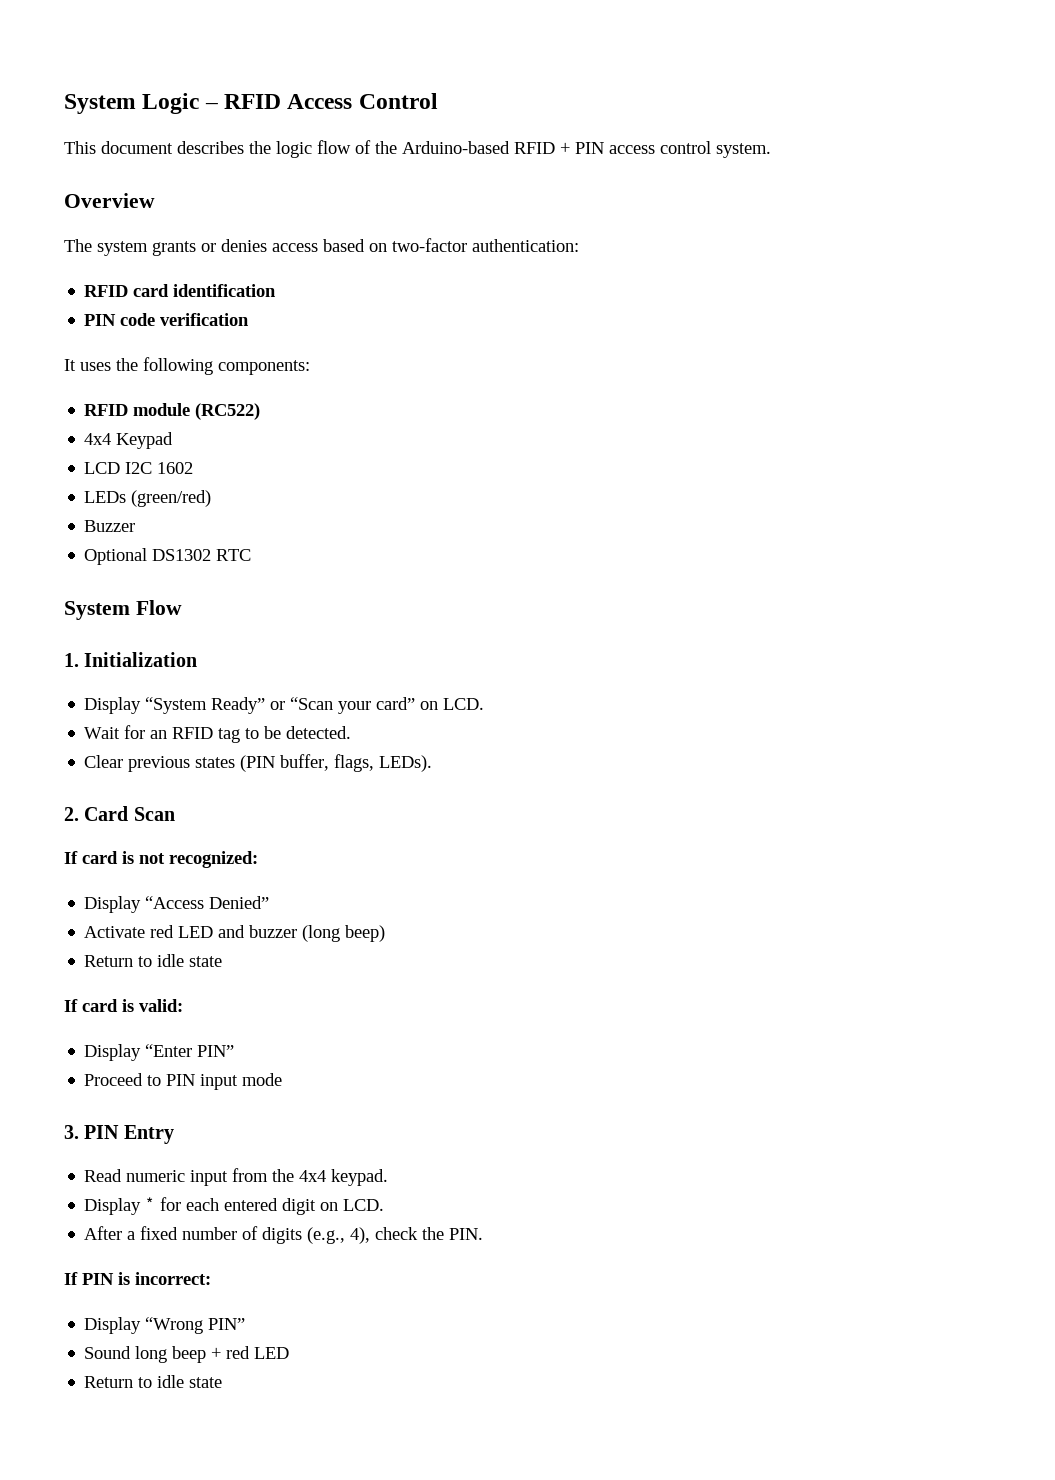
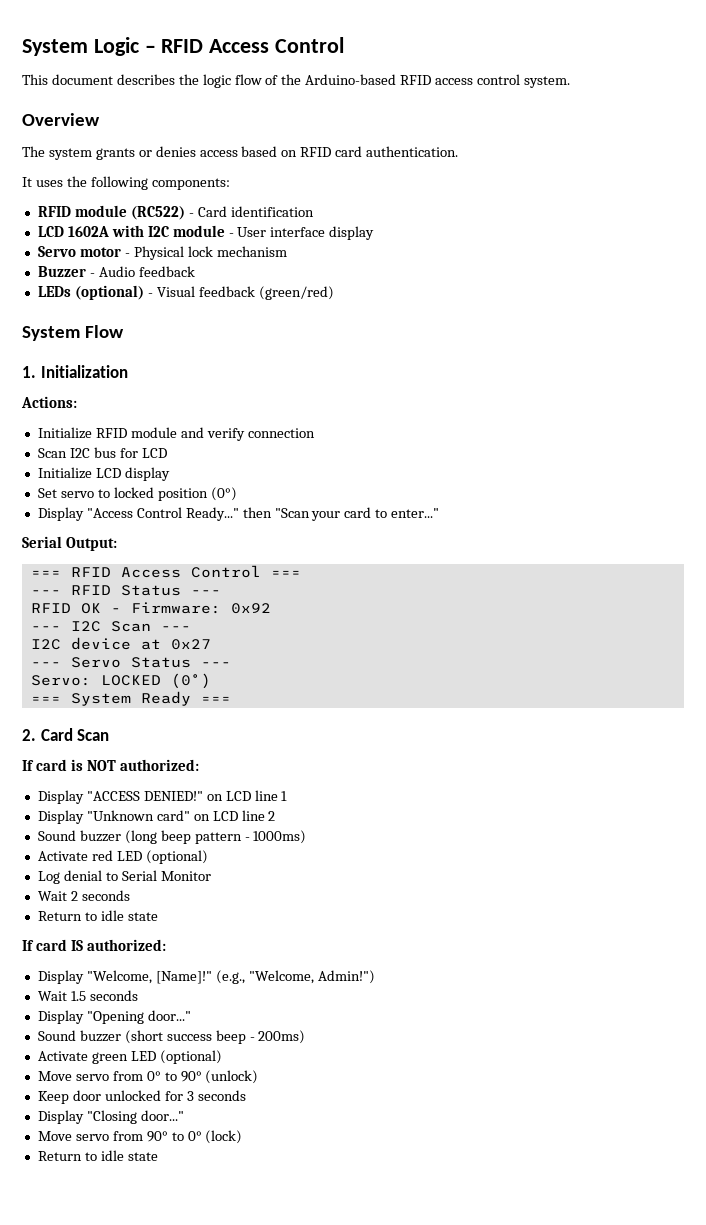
[560,142,604,154] + PIN -> (432, 80) none
[392,238,579,252] [84,284,277,297] [84,313,250,326] two-factor authentication: // RFID card identification // PIN code verification -> [300,146,459,157] RFID card authentication.
[84,432,174,449] [84,462,194,474] [84,490,212,507] [84,520,136,532] [84,548,252,565] [64,600,182,620] [64,652,198,667] [84,697,485,714] [84,725,352,743] [84,754,433,772] // 4x4 Keypad // LCD I2C 1602 // LEDs (green/red) // Buzzer // Optional DS1302 RTC // System Flow // 1. Initialization // Display “System Ready” or “Scan your card” on LCD. // Wait for an RFID tag to be detected. // Clear previous states (PIN buffer, flags, LEDs). -> [188,206,314,217] [37,225,375,240] [37,246,287,260] [37,266,195,277] [37,285,334,300] [22,325,125,341] [22,365,128,378] [21,396,77,408] [37,427,315,441] [37,447,167,458] [37,467,170,481] [37,487,237,501] [37,507,440,521] [22,536,117,551] [30,565,301,578] [30,585,221,596] [30,602,271,614] [30,621,191,632] [30,637,211,650] [30,657,231,668] [30,673,211,689] [30,691,231,706] - Card identification // LCD 1602A with I2C module - User interface display // Servo motor - Physical lock mechanism // Buzzer - Audio feedback // LEDs (optional) - Visual feedback (green/red) // System Flow // 1. Initialization // Actions: // Initialize RFID module and verify connection // Scan I2C bus for LCD // Initialize LCD display // Set servo to locked position (0°) // Display "Access Control Ready..." then "Scan your card to enter..." // Serial Output: // === RFID Access Control === // --- RFID Status --- // RFID OK - Firmware: 0x92 // --- I2C Scan --- // I2C device at 0x27 // --- Servo Status --- // Servo: LOCKED (0°) // === System Ready ===
[139,851,258,868] [84,896,270,913] [84,925,386,942] not recognized: // Display “Access Denied” // Activate red LED and buzzer (long beep) -> [86,759,199,771] [37,790,288,804] [37,810,276,824] [37,830,307,844] [37,850,208,864] [37,870,211,884] [37,890,130,901] NOT authorized: // Display "ACCESS DENIED!" on LCD line 1 // Display "Unknown card" on LCD line 2 // Sound buzzer (long beep pattern - 1000ms) // Activate red LED (optional) // Log denial to Serial Monitor // Wait 2 seconds
[122,999,183,1012] [84,1044,235,1061] [84,1073,283,1090] [64,1125,174,1144] [84,1168,389,1186] [84,1197,385,1215] [84,1226,484,1244] [64,1272,211,1285] [84,1317,246,1334] [84,1346,290,1363] is valid: // Display “Enter PIN” // Proceed to PIN input mode // 3. PIN Entry // Read numeric input from the 4x4 keypad. // Display * for each entered digit on LCD. // After a fixed number of digits (e.g., 4), check the PIN. // If PIN is incorrect: // Display “Wrong PIN” // Sound long beep + red LED -> [70,939,166,951] [37,970,375,984] [37,990,138,1001] [37,1010,191,1024] [37,1030,306,1044] [37,1050,222,1064] [37,1070,259,1084] [37,1090,246,1104] [37,1110,184,1124] [37,1130,243,1144] IS authorized: // Display "Welcome, [Name]!" (e.g., "Welcome, Admin!") // Wait 1.5 seconds // Display "Opening door..." // Sound buzzer (short success beep - 200ms) // Activate green LED (optional) // Move servo from 0° to 90° (unlock) // Keep door unlocked for 3 seconds // Display "Closing door..." // Move servo from 90° to 0° (lock)

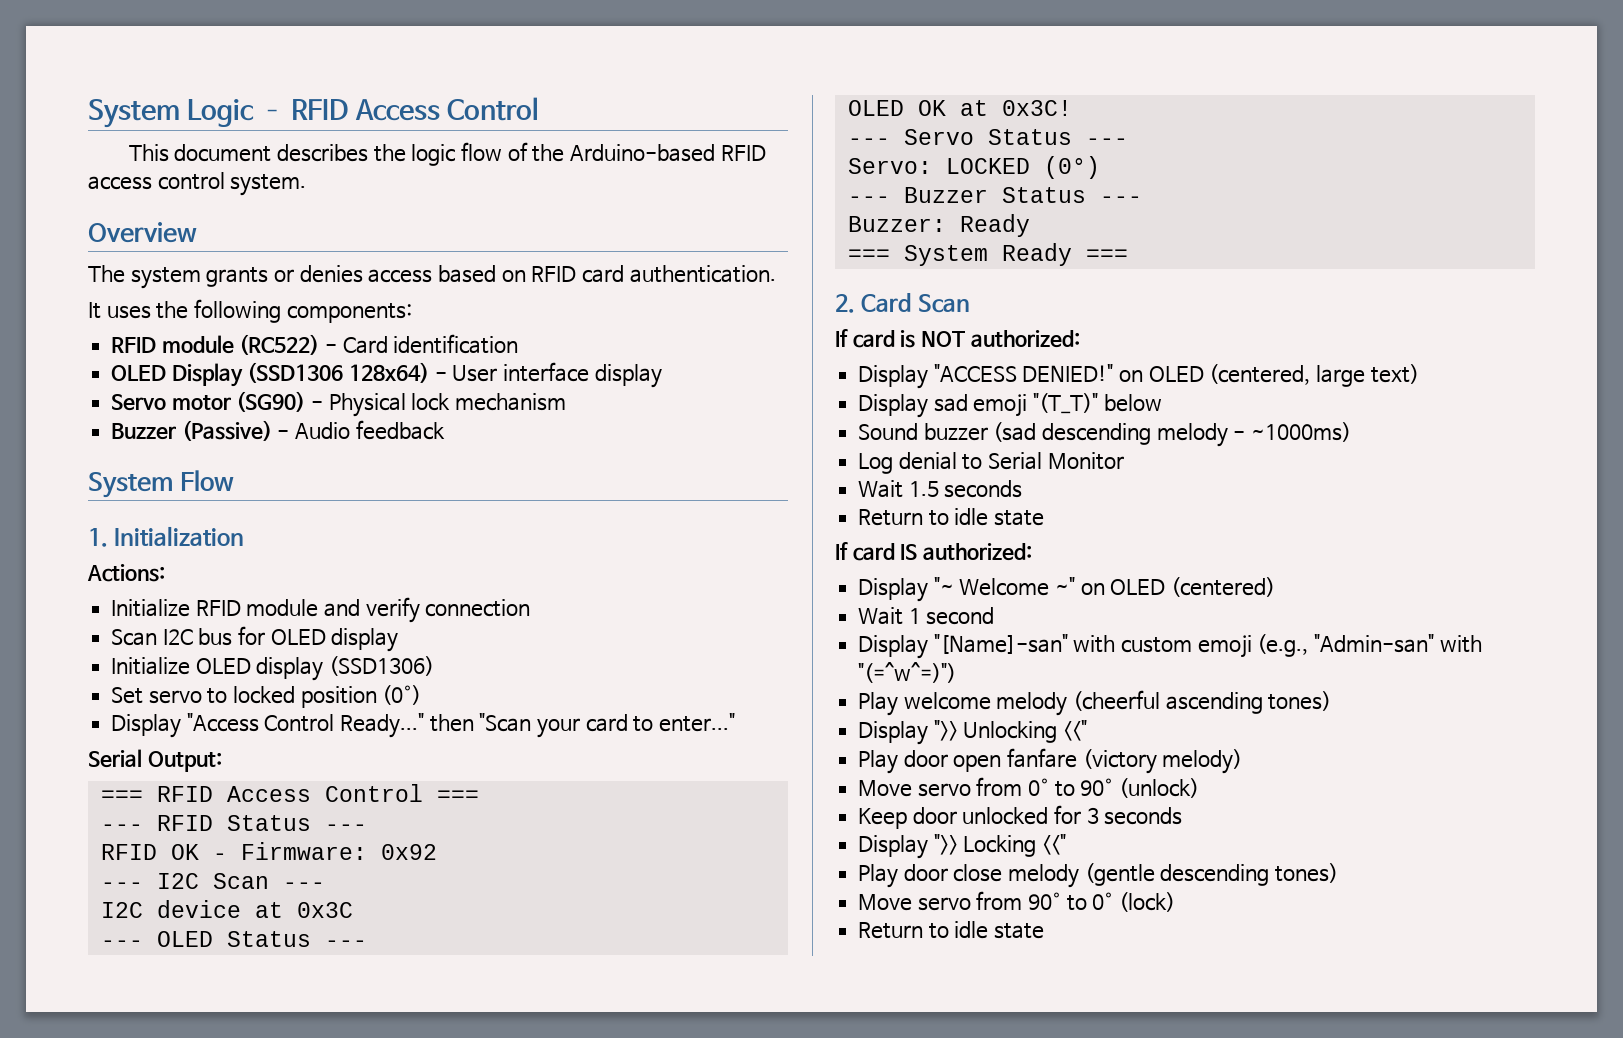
[37,225,225,237] LCD 1602A with I2C module -> [111,362,430,387] OLED Display (SSD1306 128x64)
(121, 252) none -> [236,391,306,412] (SG90)
(86, 271) none -> [181,420,272,441] (Passive)
[37,285,334,300] // LEDs (optional) - Visual feedback (green/red) -> (445, 430) none
[141,448,167,458] [37,467,170,481] LCD // Initialize LCD display -> [270,628,399,652] [111,656,435,681] OLED display // Initialize OLED display (SSD1306)
[170,639,211,650] 0x27 -> [296,902,353,918] [100,931,367,947] [847,100,1072,116] 0x3C // --- OLED Status --- // OLED OK at 0x3C!
(211, 681) none -> [847,187,1142,203] [847,214,1030,237] // --- Buzzer Status --- // Buzzer: Ready
[225,790,288,801] [37,810,276,824] [37,830,307,844] [37,850,208,864] LCD line 1 // Display "Unknown card" on LCD line 2 // Sound buzzer (long beep pattern - 1000ms) // Activate red LED (optional) -> [1148,364,1419,387] [858,393,1162,418] [858,422,1352,447] OLED (centered, large text) // Display sad emoji "(T_T)" below // Sound buzzer (sad descending melody - ~1000ms)
[70,891,78,901] 2 -> [908,481,939,497] 1.5
[86,970,375,984] [37,990,138,1001] [37,1010,191,1024] [37,1030,306,1044] [37,1050,222,1064] "Welcome, [Name]!" (e.g., "Welcome, Admin!") // Wait 1.5 seconds // Display "Opening door..." // Sound buzzer (short success beep - 200ms) // Activate green LED (optional) -> [933,577,1276,597] [858,607,995,625] [858,634,1482,659] [858,662,957,683] [858,690,1332,716] [858,720,1088,745] [858,748,1243,774] "~ Welcome ~" on OLED (centered) // Wait 1 second // Display "[Name]-san" with custom emoji (e.g., "Admin-san" with "(=^w^=)") // Play welcome melody (cheerful ascending tones) // Display ">> Unlocking <<" // Play door open fanfare (victory melody)
[86,1110,184,1124] "Closing door..." -> [933,834,1067,857] [858,863,1339,888] ">> Locking <<" // Play door close melody (gentle descending tones)

